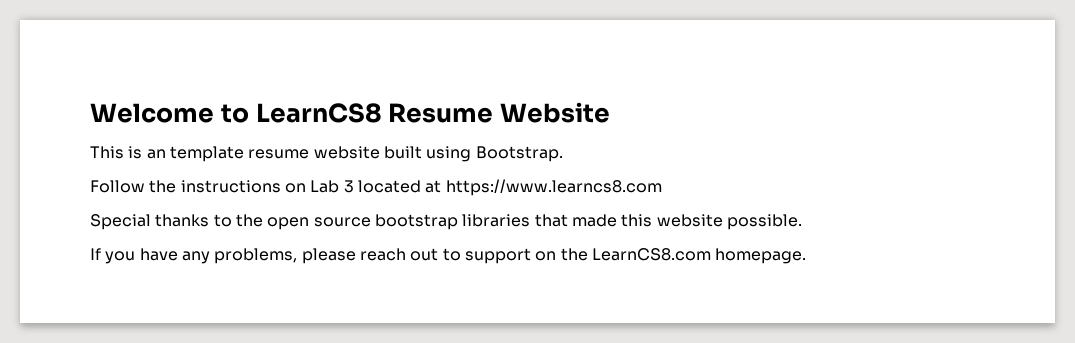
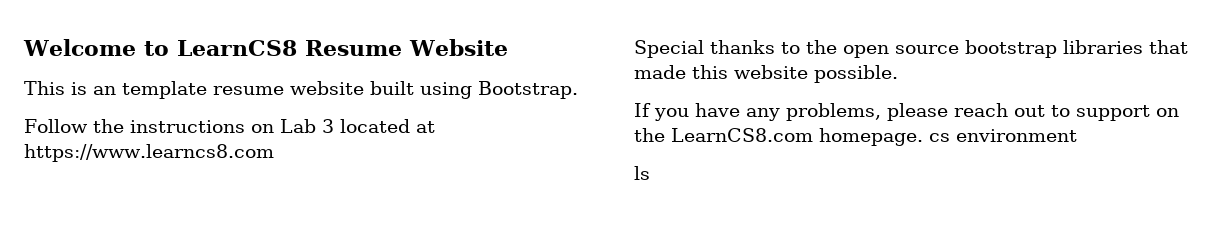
(807, 256) none -> [929,129,1077,142] [634,166,650,180] cs environment // ls

